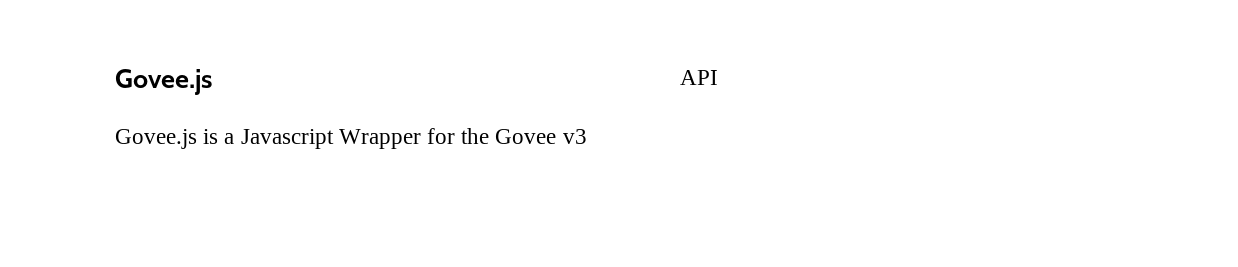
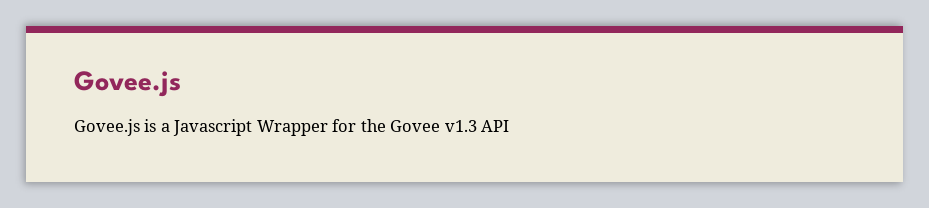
[562,129,587,144] v3 -> [444,120,477,132] v1.3

